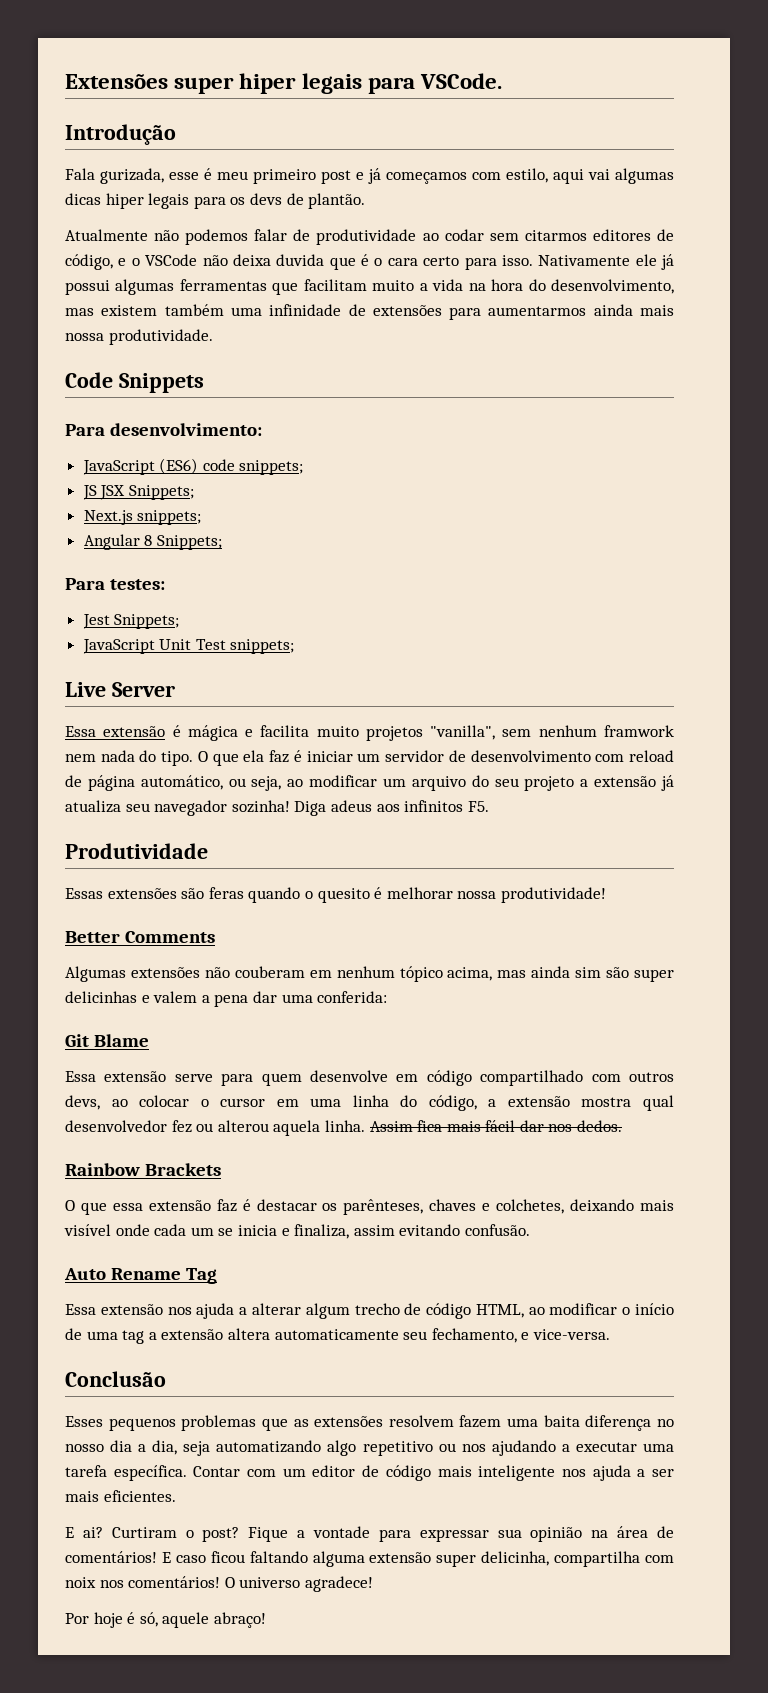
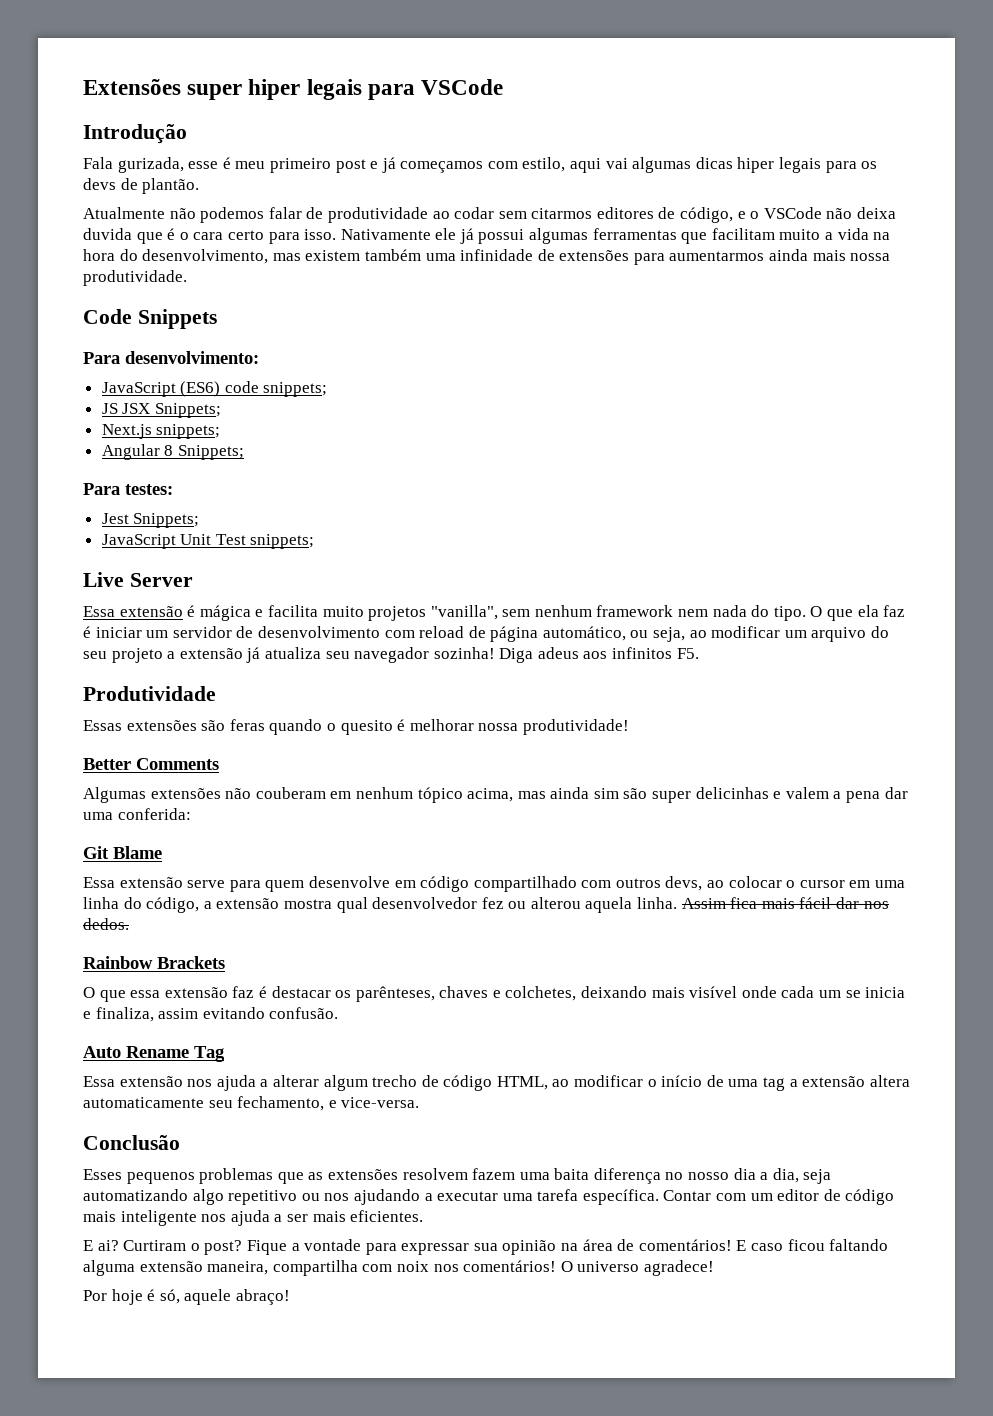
[420,73,503,89] VSCode. -> [421,79,504,95] VSCode
[603,725,674,737] framwork -> [596,605,674,617] framework
[436,1551,550,1567] super delicinha, -> [207,1261,269,1275] maneira,

